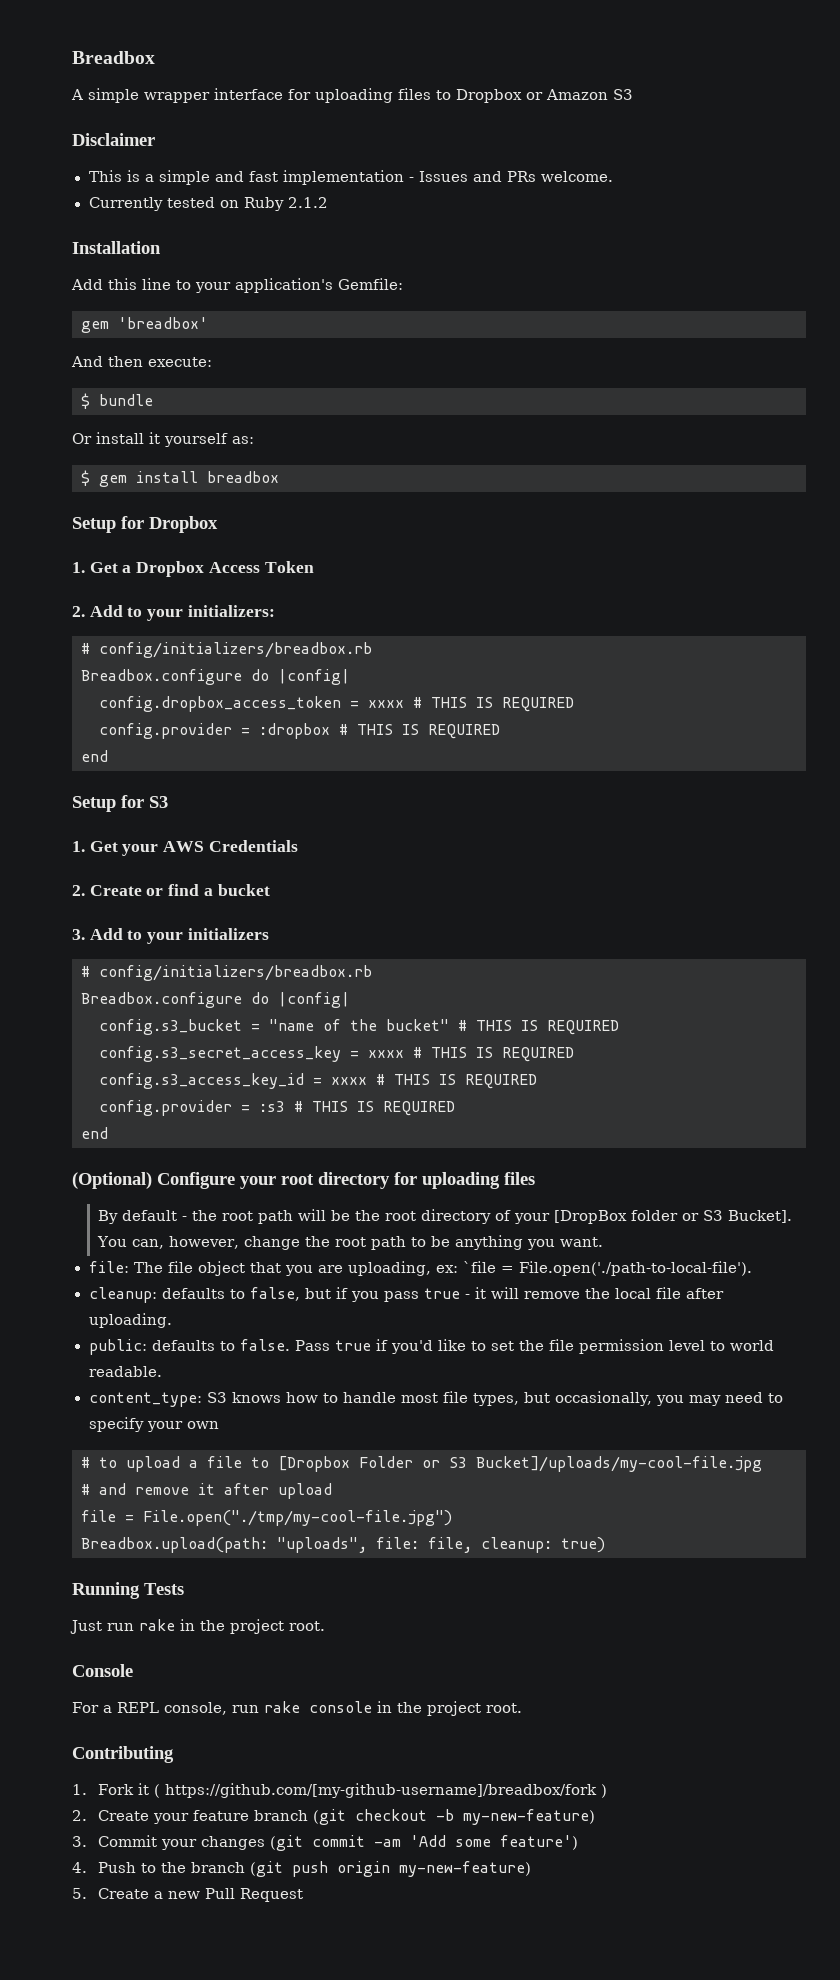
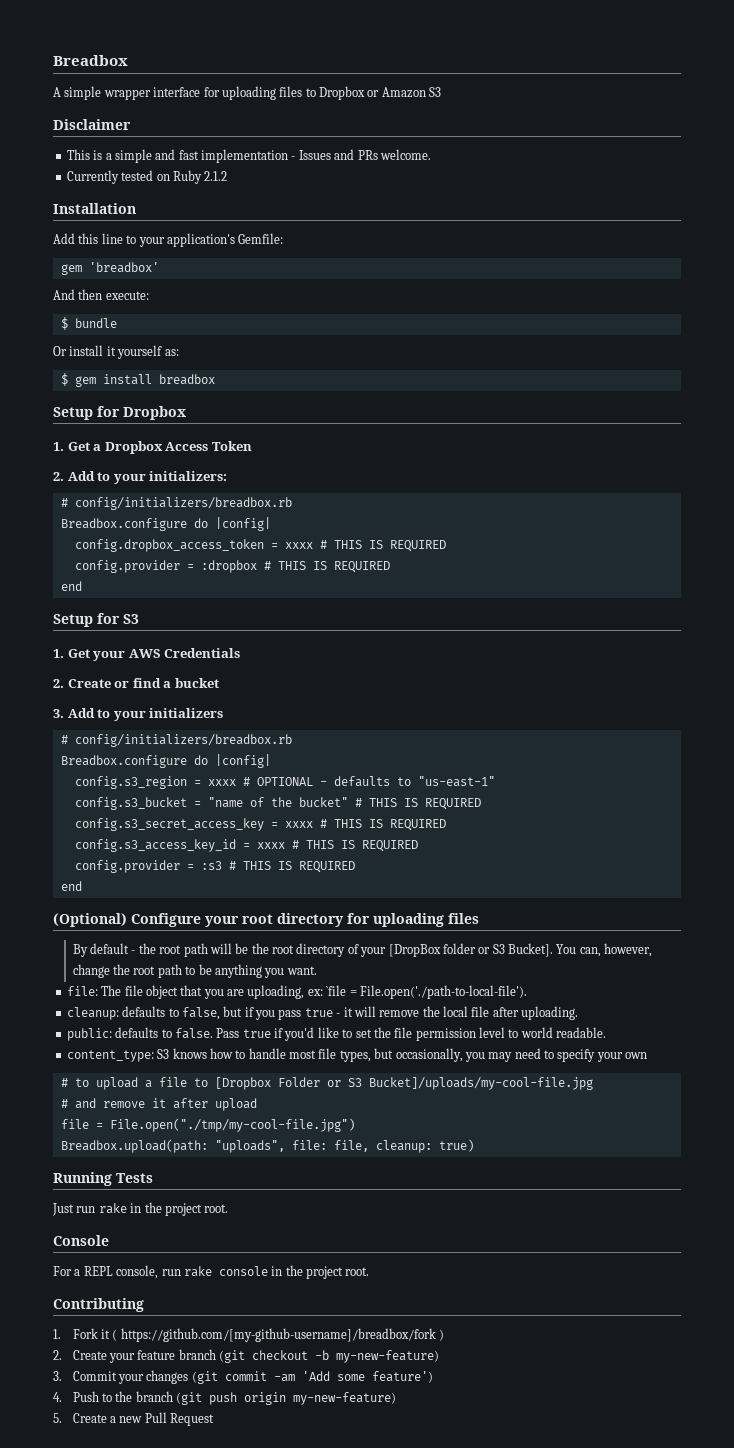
(350, 1000) none -> [74,776,495,789] // config.s3_region = xxxx # OPTIONAL - defaults to "us-east-1"

